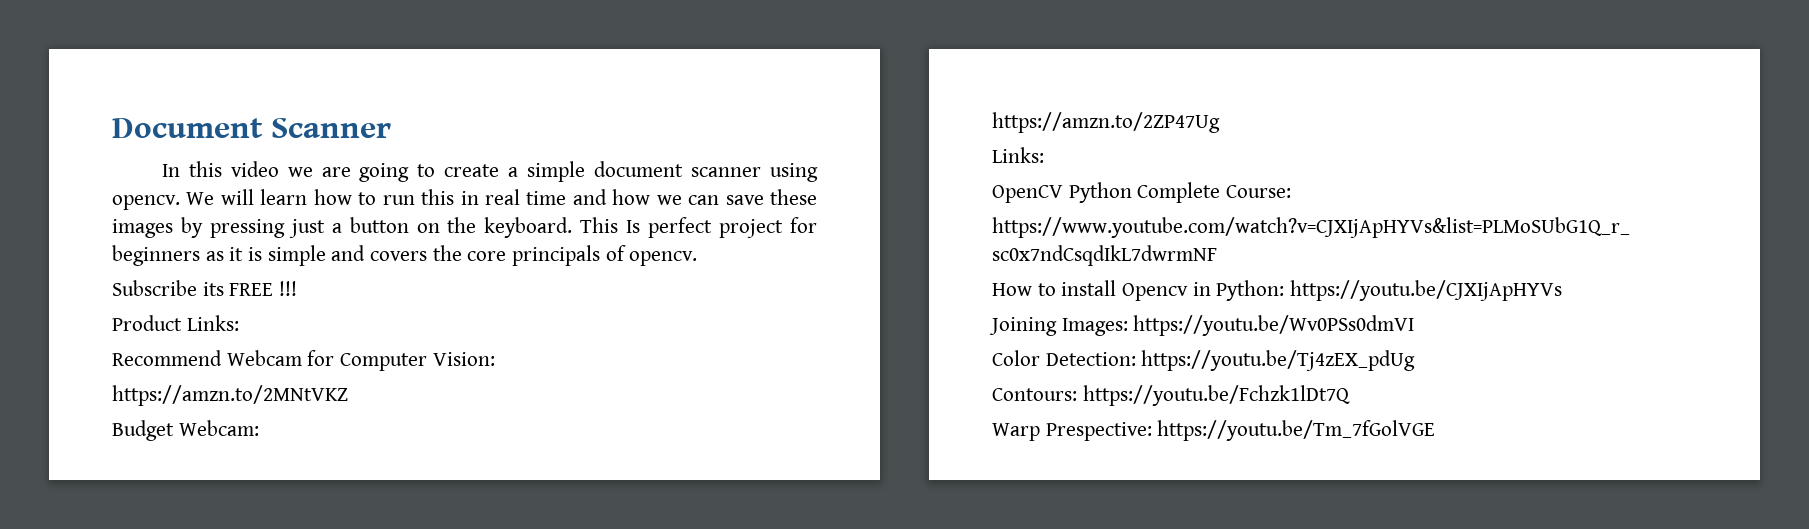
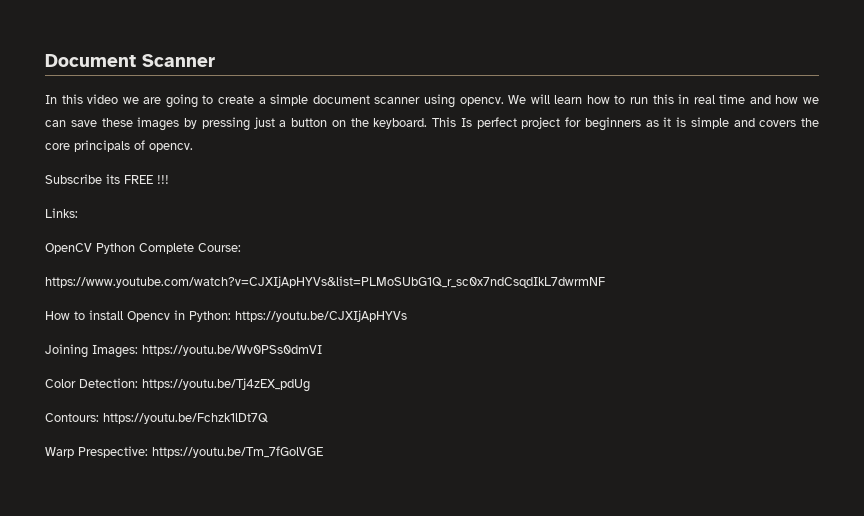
[112,315,239,331] [112,350,495,371] [112,385,348,406] [112,420,259,441] [992,112,1220,133] // Product Links: // Recommend Webcam for Computer Vision: // https://amzn.to/2MNtVKZ // Budget Webcam: // https://amzn.to/2ZP47Ug -> (169, 179) none

